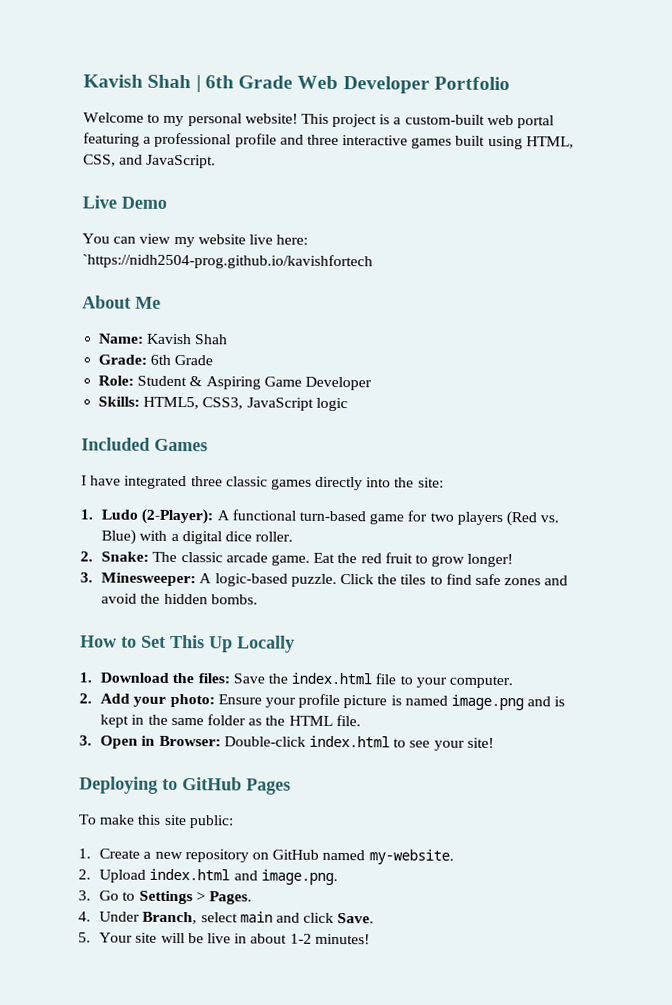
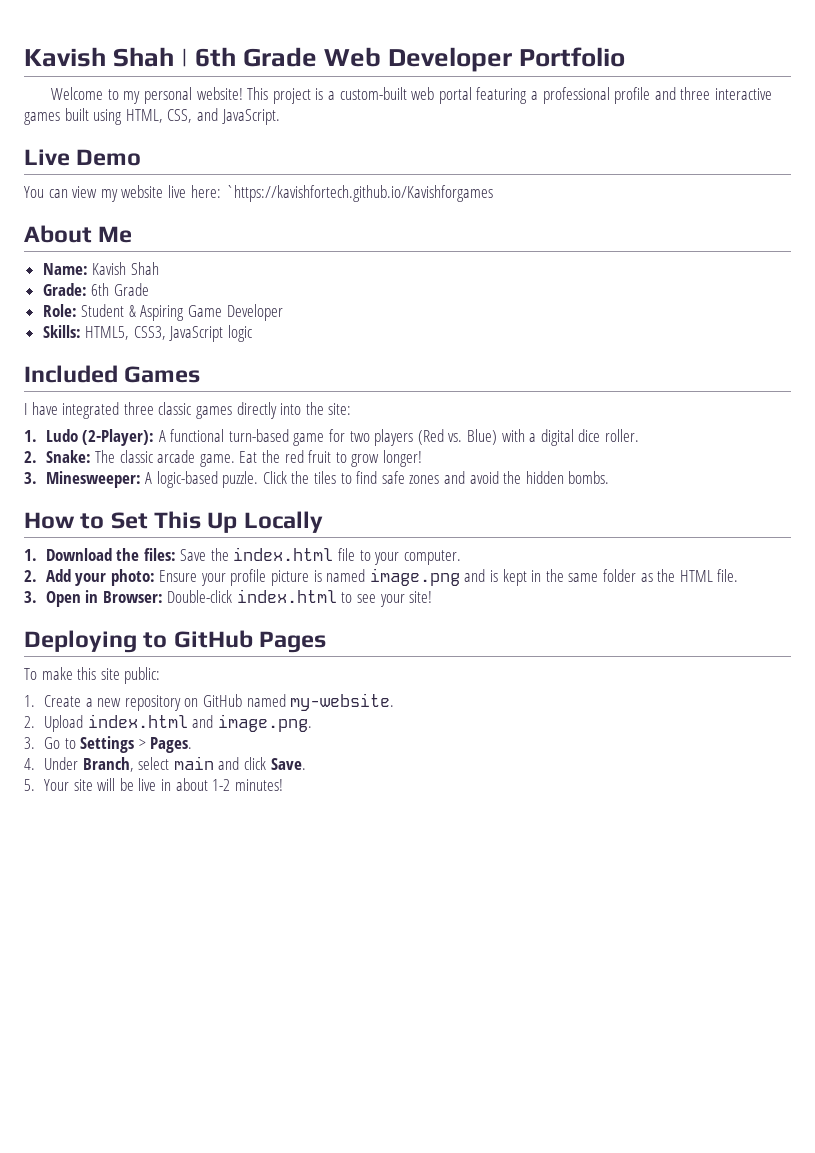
[82,253,373,270] `https://nidh2504-prog.github.io/kavishfortech -> [225,185,494,202] `https://kavishfortech.github.io/Kavishforgames

